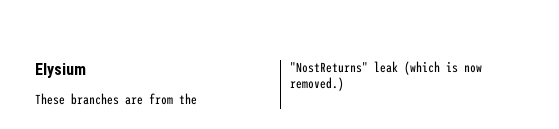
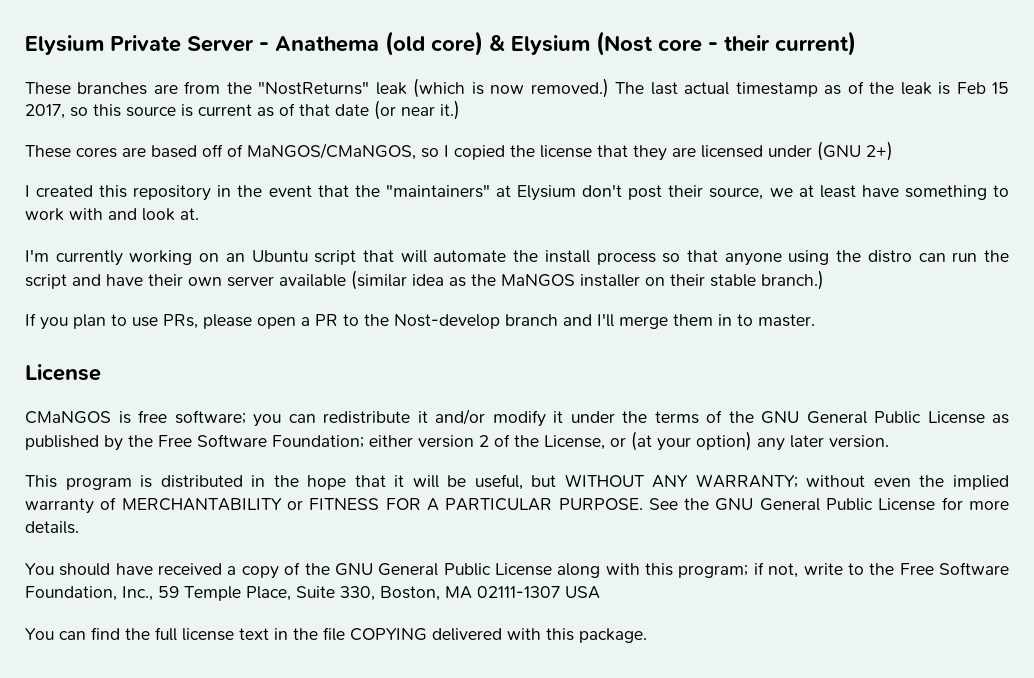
[35,63,86,78] Elysium -> [25,31,856,56] Elysium Private Server - Anathema (old core) & Elysium (Nost core - their current)
(344, 84) none -> [615,81,1010,97] [25,100,460,120] [25,141,893,161] [25,184,1009,201] [25,208,199,221] [25,249,1009,266] [25,270,824,290] [25,313,815,330] [25,364,101,381] [25,409,1009,427] [25,431,889,451] [25,474,1009,490] [25,497,1009,514] [25,521,79,534] [25,562,1010,579] [25,586,600,601] [25,627,647,643] The last actual timestamp as of the leak is Feb 15 2017, so this source is current as of that date (or near it.) // These cores are based off of MaNGOS/CMaNGOS, so I copied the license that they are licensed under (GNU 2+) // I created this repository in the event that the "maintainers" at Elysium don't post their source, we at least have something to work with and look at. // I'm currently working on an Ubuntu script that will automate the install process so that anyone using the distro can run the script and have their own server available (similar idea as the MaNGOS installer on their stable branch.) // If you plan to use PRs, please open a PR to the Nost-develop branch and I'll merge them in to master. // License // CMaNGOS is free software; you can redistribute it and/or modify it under the terms of the GNU General Public License as published by the Free Software Foundation; either version 2 of the License, or (at your option) any later version. // This program is distributed in the hope that it will be useful, but WITHOUT ANY WARRANTY; without even the implied warranty of MERCHANTABILITY or FITNESS FOR A PARTICULAR PURPOSE. See the GNU General Public License for more details. // You should have received a copy of the GNU General Public License along with this program; if not, write to the Free Software Foundation, Inc., 59 Temple Place, Suite 330, Boston, MA 02111-1307 USA // You can find the full license text in the file COPYING delivered with this package.

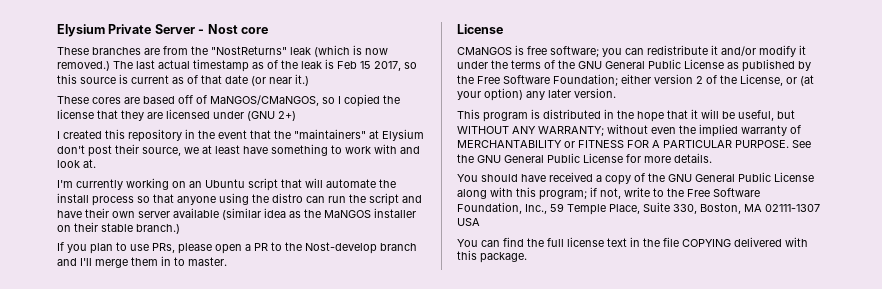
[275,31,856,56] Anathema (old core) & Elysium (Nost core - their current) -> [207,24,268,34] Nost core

